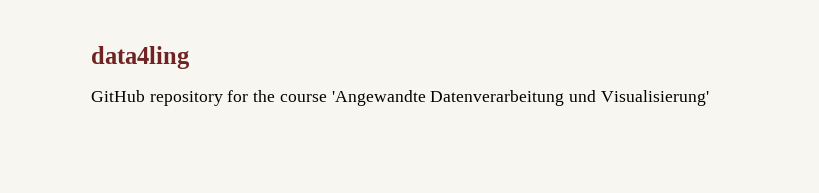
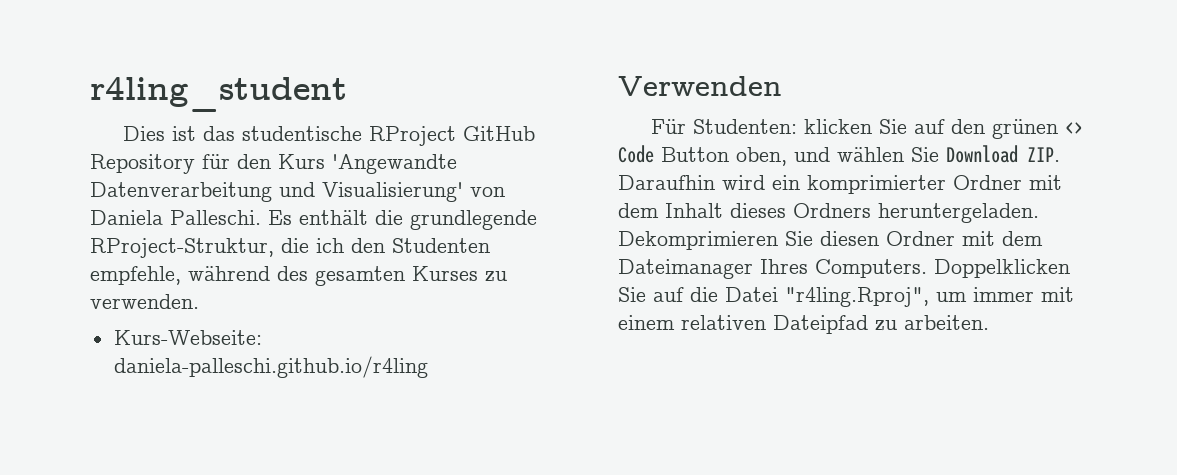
[91,46,190,69] [91,90,709,106] data4ling // GitHub repository for the course 'Angewandte Datenverarbeitung und Visualisierung' -> [90,77,347,112] [122,126,535,146] [90,154,457,174] [90,182,505,202] [90,210,537,230] [90,238,490,258] [90,266,507,286] [90,294,199,309] [113,330,262,345] [113,356,428,378] [618,76,782,96] [650,119,1083,139] [618,145,1060,166] [618,175,1062,194] [618,203,1039,223] [618,231,1043,250] [618,259,1070,279] [618,287,1074,307] [618,315,989,334] r4ling_student // Dies ist das studentische RProject GitHub Repository für den Kurs 'Angewandte Datenverarbeitung und Visualisierung' von Daniela Palleschi. Es enthält die grundlegende RProject-Struktur, die ich den Studenten empfehle, während des gesamten Kurses zu verwenden. // Kurs-Webseite: daniela-palleschi.github.io/r4ling // Verwenden // Für Studenten: klicken Sie auf den grünen <> Code Button oben, und wählen Sie Download ZIP. Daraufhin wird ein komprimierter Ordner mit dem Inhalt dieses Ordners heruntergeladen. Dekomprimieren Sie diesen Ordner mit dem Dateimanager Ihres Computers. Doppelklicken Sie auf die Datei "r4ling.Rproj", um immer mit einem relativen Dateipfad zu arbeiten.

